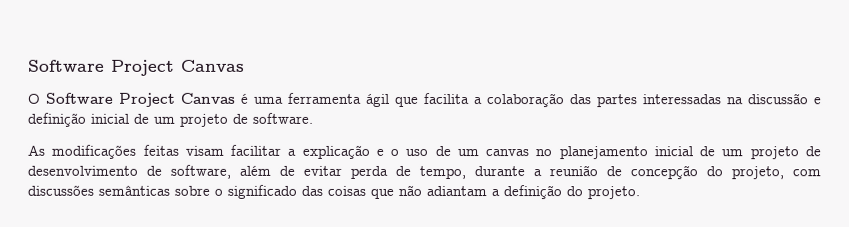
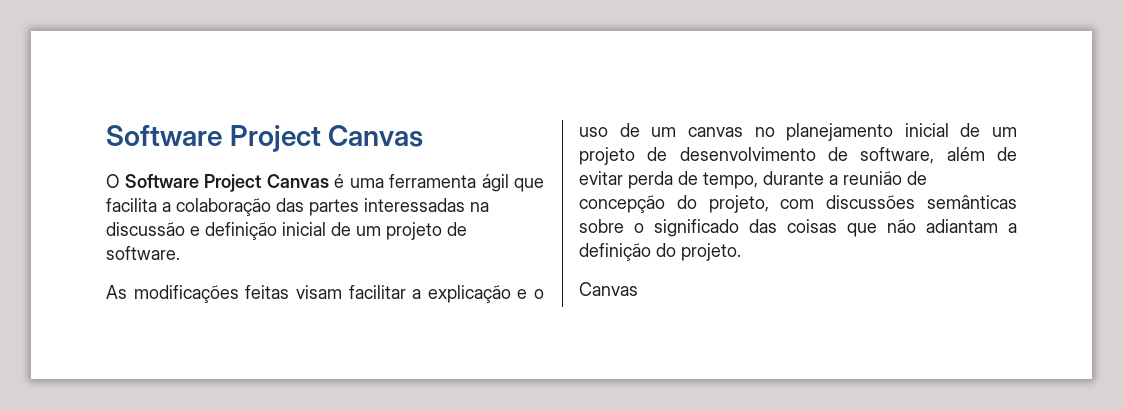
(640, 193) none -> [579,282,638,296] // Canvas

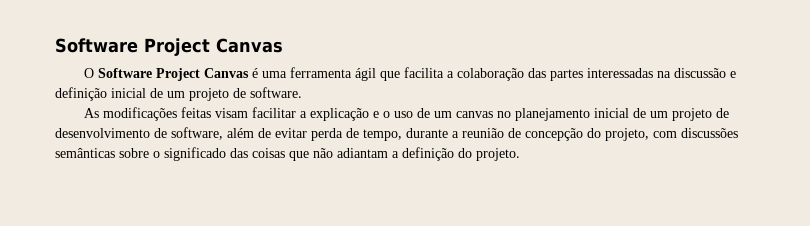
[579,282,638,296] // Canvas -> (520, 154) none

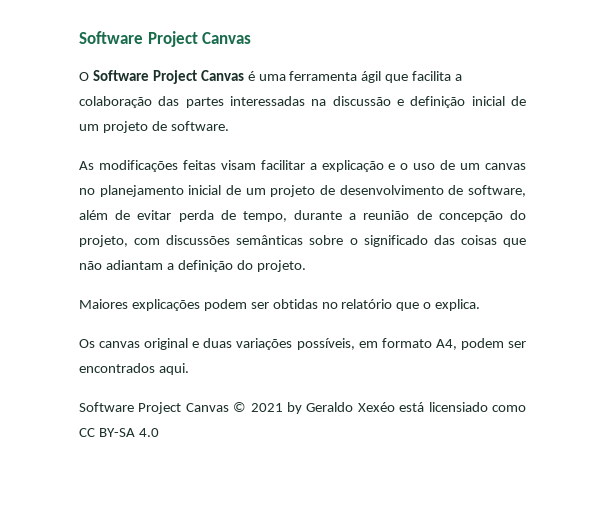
(520, 154) none -> [79,299,481,311] [79,338,526,350] [79,363,189,375] [79,402,526,414] [79,428,159,437] // Maiores explicações podem ser obtidas no relatório que o explica. // Os canvas original e duas variações possíveis, em formato A4, podem ser encontrados aqui. // Software Project Canvas © 2021 by Geraldo Xexéo está licensiado como CC BY-SA 4.0

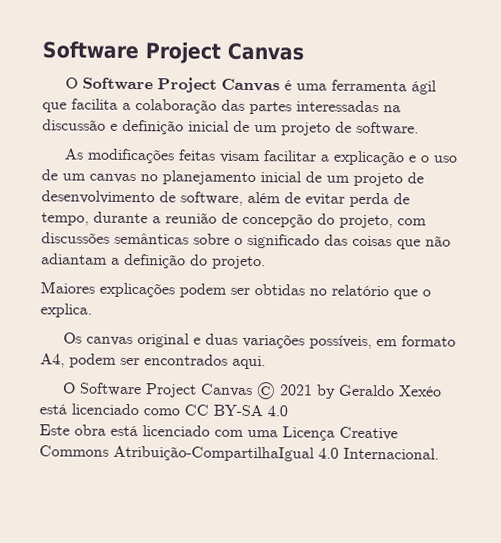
(189, 369) none -> [62,382,77,394] O
[428,402,488,412] licensiado -> [71,403,139,416] licenciado
(159, 432) none -> [39,424,398,441] [39,445,439,462] // Este obra está licenciado com uma Licença Creative Commons Atribuição-CompartilhaIgual 4.0 Internacional.

